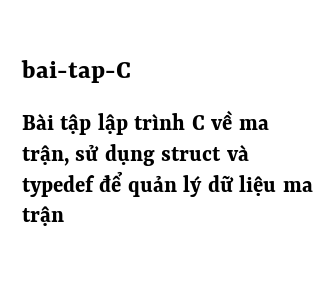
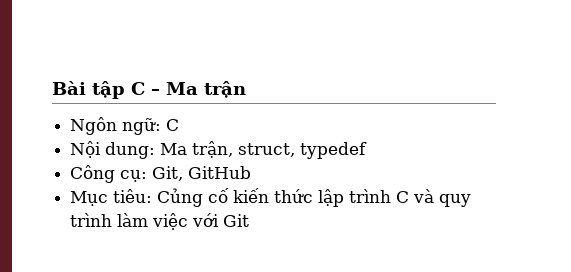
[21,60,131,83] bai-tap-C // -> (52, 88) none
[97,110,269,135] [22,144,249,166] [22,171,313,197] [22,206,64,226] lập trình C về ma trận, sử dụng struct và typedef để quản lý dữ liệu ma trận -> [131,81,246,98] [70,117,180,135] [70,141,368,159] [70,165,252,183] [70,188,472,207] [70,213,250,230] C – Ma trận // Ngôn ngữ: C // Nội dung: Ma trận, struct, typedef // Công cụ: Git, GitHub // Mục tiêu: Củng cố kiến thức lập trình C và quy trình làm việc với Git

